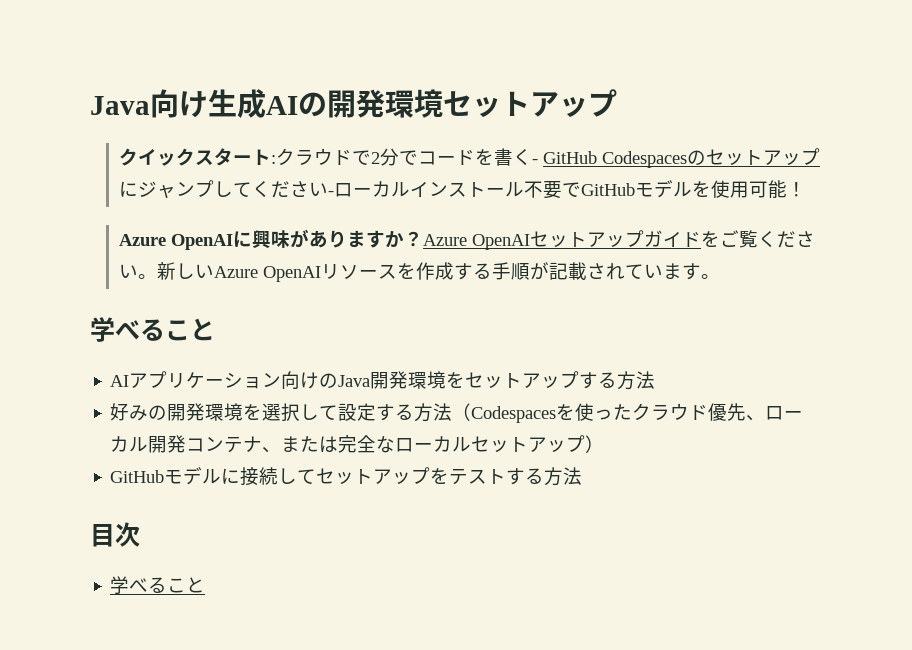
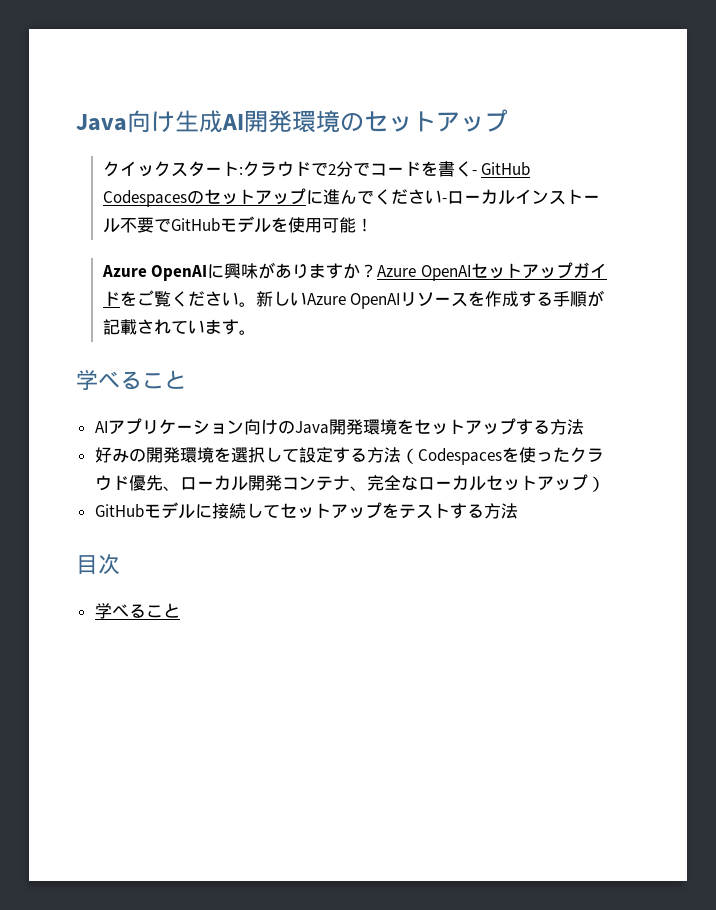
[298,89,443,118] の開発環境 -> [244,110,364,133] 開発環境の
[137,180,252,198] ジャンプして -> [322,189,374,205] 進んで
[281,436,339,453] または -> (367, 488) none

